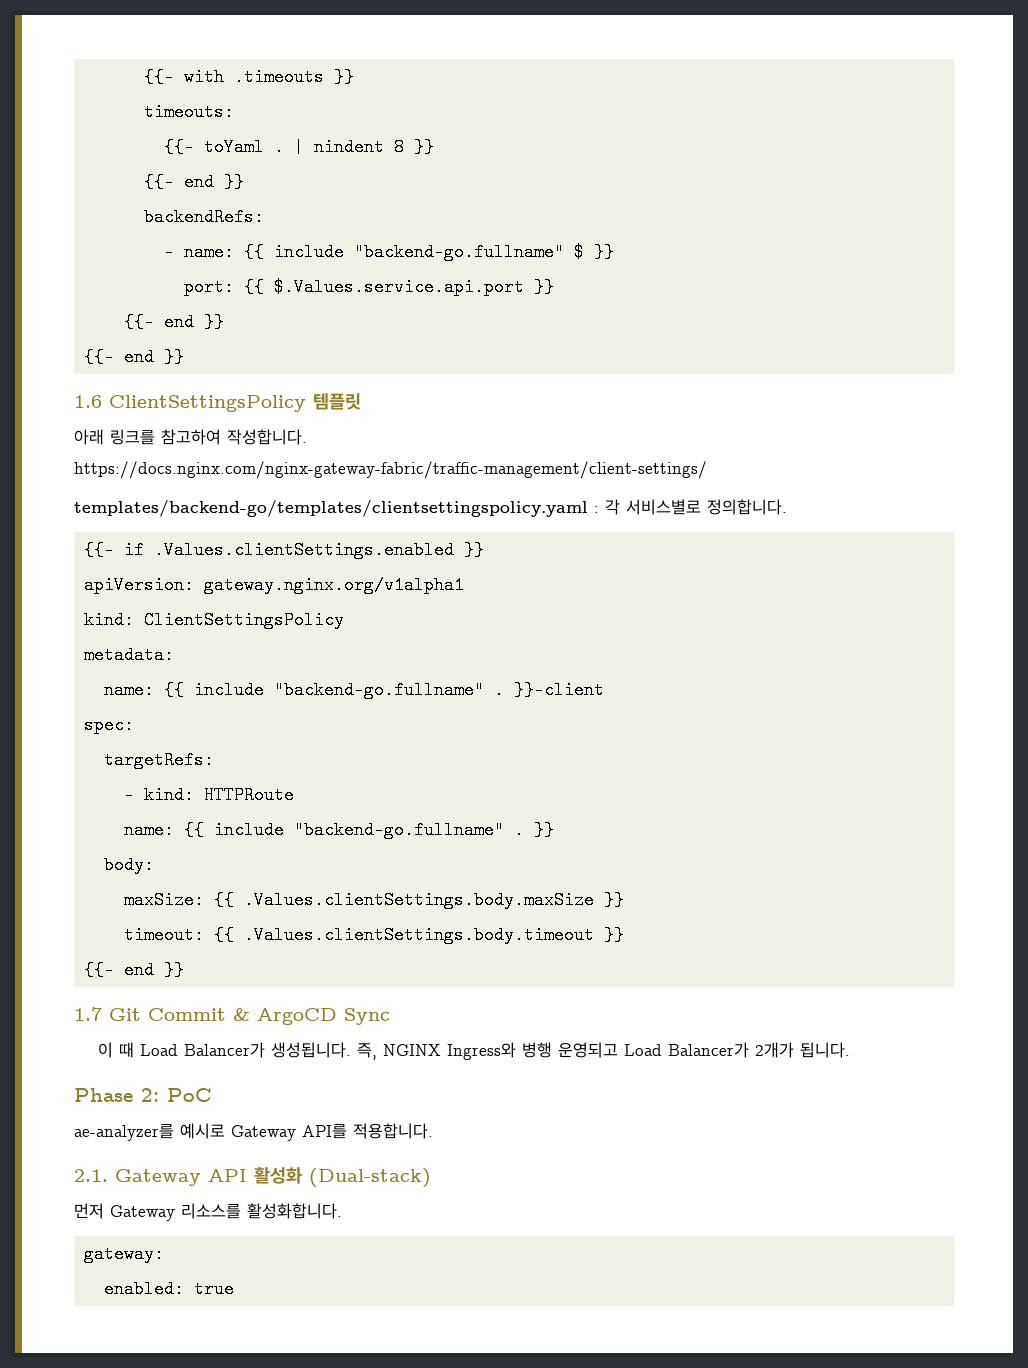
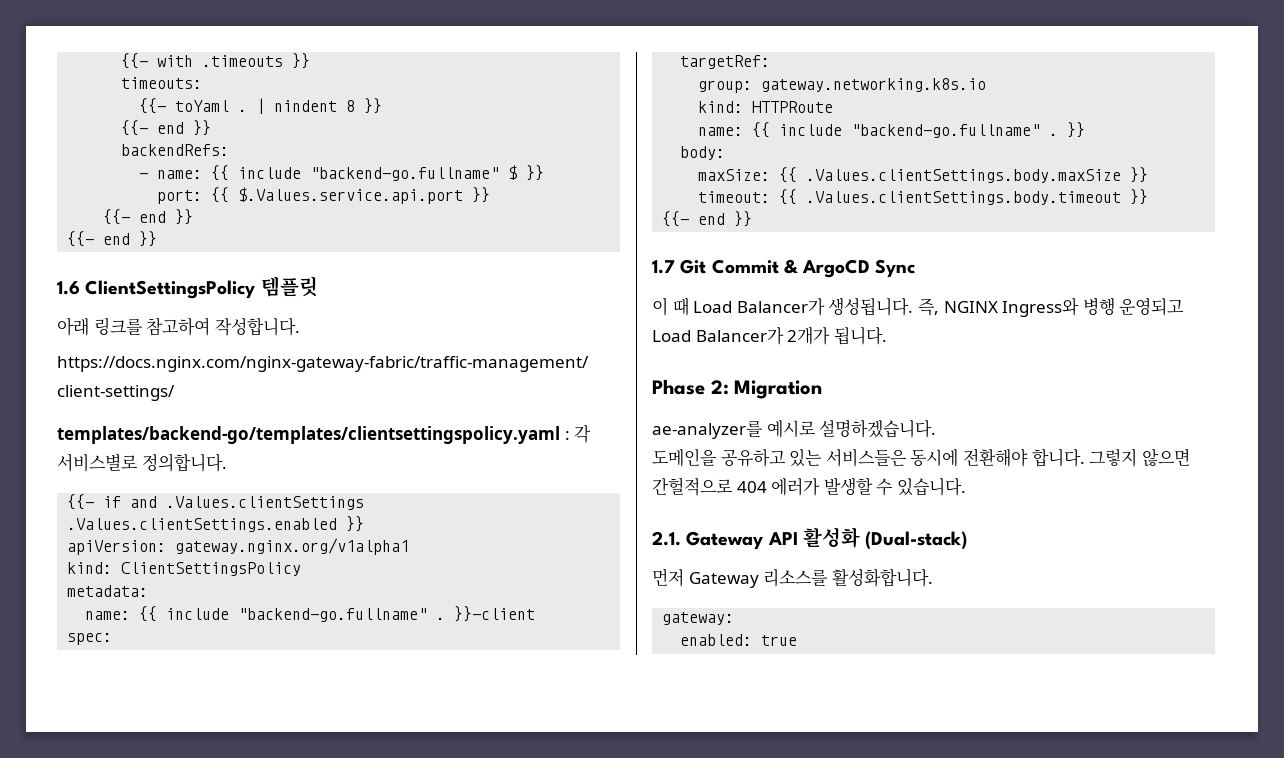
(145, 550) none -> [130,496,365,510] and .Values.clientSettings
[104,751,215,769] [124,786,135,804] targetRefs: // - -> [680,55,771,69] [698,78,987,93] targetRef: // group: gateway.networking.k8s.io //
[167,1088,212,1102] PoC -> [734,380,823,399] Migration
[231,1123,433,1141] Gateway API를 적용합니다. -> [819,419,937,438] [652,448,1190,467] [652,477,966,496] 설명하겠습니다. // 도메인을 공유하고 있는 서비스들은 동시에 전환해야 합니다. 그렇지 않으면 간헐적으로 404 에러가 발생할 수 있습니다.

